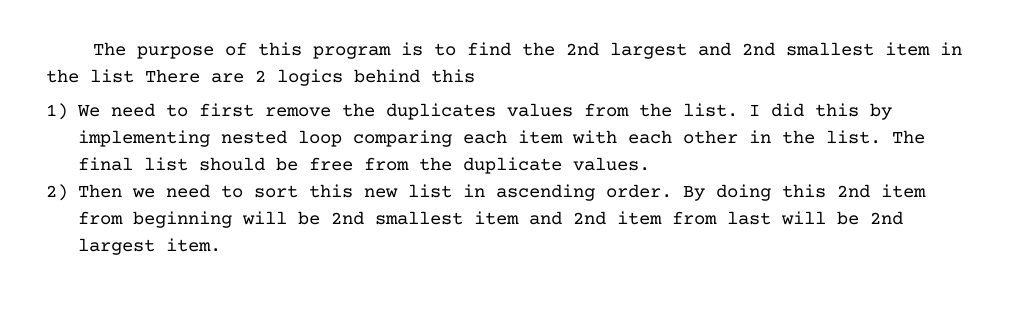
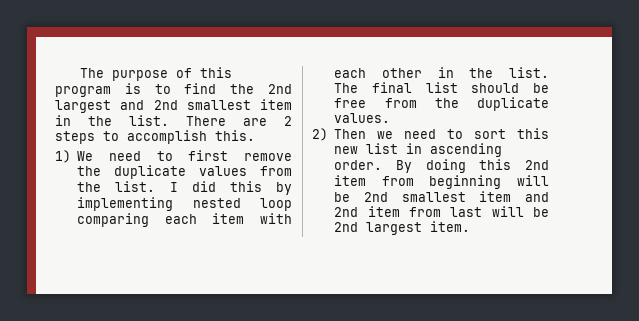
[90,69,134,83] list -> [129,115,169,126] list.
[277,69,475,86] logics behind this -> [55,130,255,144] steps to accomplish this.
[385,103,496,120] duplicates -> [114,165,187,179] duplicate

